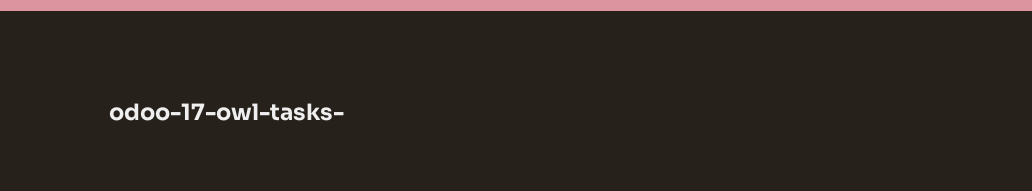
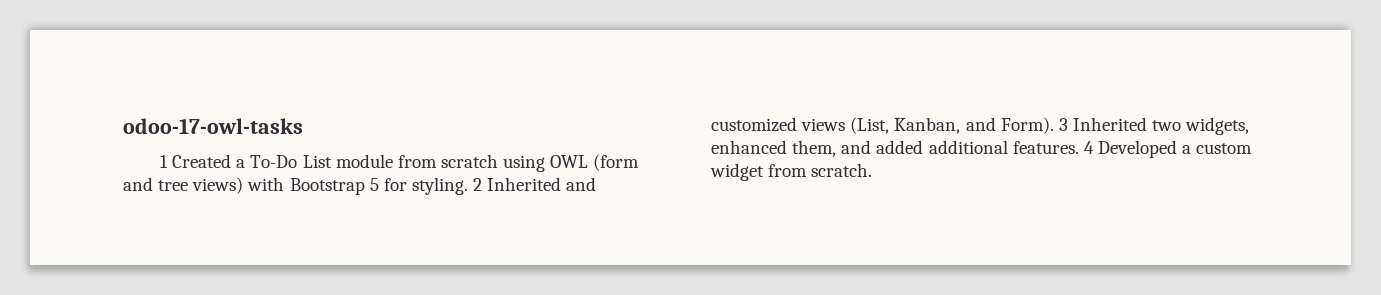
[109,103,344,121] odoo-17-owl-tasks- -> [123,118,303,134] [160,154,640,172] [123,177,597,195] [711,117,1250,135] [711,140,1253,158] [710,163,873,181] odoo-17-owl-tasks // 1 Created a To-Do List module from scratch using OWL (form and tree views) with Bootstrap 5 for styling. 2 Inherited and customized views (List, Kanban, and Form). 3 Inherited two widgets, enhanced them, and added additional features. 4 Developed a custom widget from scratch.

